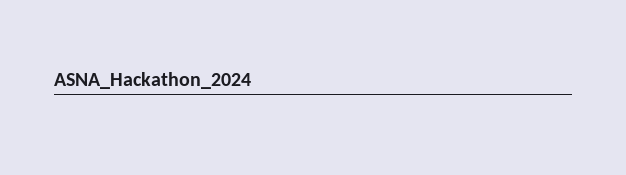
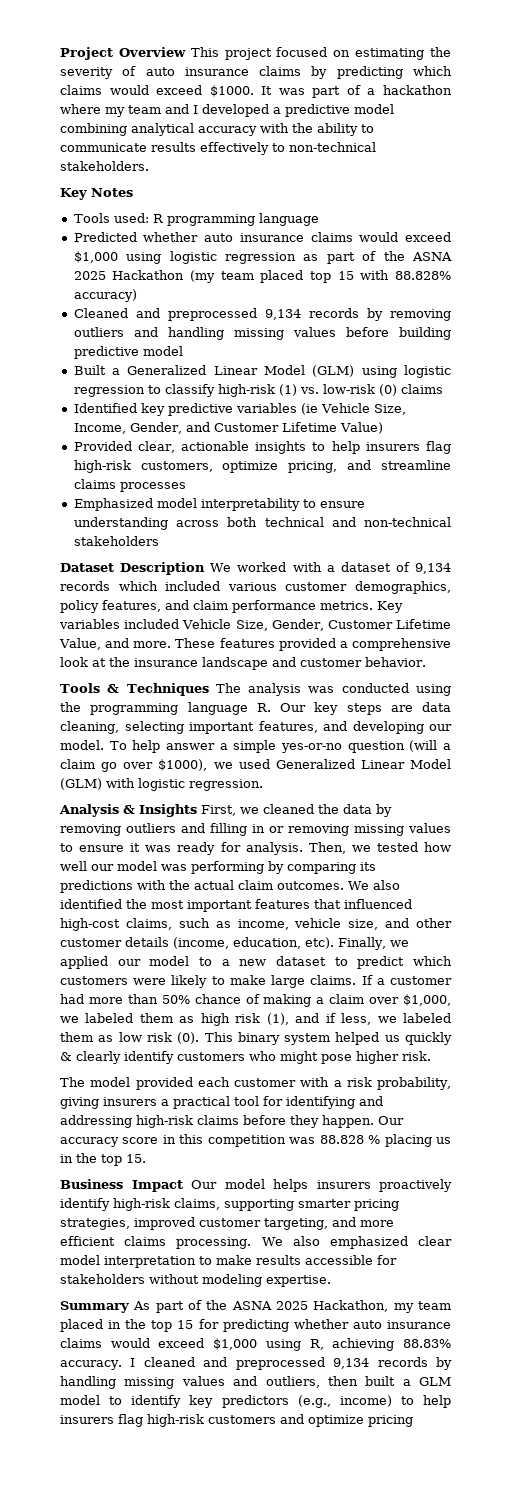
[54,72,251,89] ASNA_Hackathon_2024 -> [60,47,451,60] [60,66,452,79] [60,85,452,98] [60,104,394,117] [60,123,374,136] [60,142,376,155] [60,161,149,171] [60,188,133,200] [73,213,319,226] [73,232,451,242] [73,251,452,264] [73,270,451,283] [73,289,137,302] [73,308,451,321] [73,327,451,340] [73,346,183,359] [73,365,451,378] [73,384,443,397] [73,403,406,416] [73,422,383,434] [73,441,451,454] [73,460,451,473] [73,479,186,492] [73,498,365,511] [73,517,451,530] [73,536,159,546] [60,562,451,575] [60,581,451,594] [60,600,403,613] [59,619,451,631] [59,638,451,651] [60,657,426,670] [60,683,451,696] [60,702,451,715] [60,721,452,734] [60,740,452,753] [60,759,451,772] [60,778,263,791] [59,804,392,817] [60,823,451,836] [60,842,451,855] [60,861,376,874] [60,880,400,893] [60,899,412,912] [60,918,452,931] [60,937,409,950] [60,956,453,969] [60,975,453,988] [60,994,451,1007] [60,1013,451,1026] [60,1032,453,1045] [60,1051,431,1064] [60,1077,452,1090] [60,1096,383,1109] [60,1115,404,1128] [60,1134,452,1147] [60,1153,146,1166] [60,1179,452,1192] [60,1198,399,1211] [60,1217,394,1230] [60,1236,452,1249] [60,1255,397,1268] [60,1274,331,1287] [60,1300,451,1313] [60,1319,451,1332] [60,1338,452,1351] [60,1357,452,1370] [60,1376,451,1389] [60,1395,451,1408] [60,1414,413,1427] Project Overview This project focused on estimating the severity of auto insurance claims by predicting which claims would exceed $1000. It was part of a hackathon where my team and I developed a predictive model combining analytical accuracy with the ability to communicate results effectively to non-technical stakeholders. // Key Notes // Tools used: R programming language // Predicted whether auto insurance claims would exceed $1,000 using logistic regression as part of the ASNA 2025 Hackathon (my team placed top 15 with 88.828% accuracy) // Cleaned and preprocessed 9,134 records by removing outliers and handling missing values before building predictive model // Built a Generalized Linear Model (GLM) using logistic regression to classify high-risk (1) vs. low-risk (0) claims // Identified key predictive variables (ie Vehicle Size, Income, Gender, and Customer Lifetime Value) // Provided clear, actionable insights to help insurers flag high-risk customers, optimize pricing, and streamline claims processes // Emphasized model interpretability to ensure understanding across both technical and non-technical stakeholders // Dataset Description We worked with a dataset of 9,134 records which included various customer demographics, policy features, and claim performance metrics. Key variables included Vehicle Size, Gender, Customer Lifetime Value, and more. These features provided a comprehensive look at the insurance landscape and customer behavior. // Tools & Techniques The analysis was conducted using the programming language R. Our key steps are data cleaning, selecting important features, and developing our model. To help answer a simple yes-or-no question (will a claim go over $1000), we used Generalized Linear Model (GLM) with logistic regression. // Analysis & Insights First, we cleaned the data by removing outliers and filling in or removing missing values to ensure it was ready for analysis. Then, we tested how well our model was performing by comparing its predictions with the actual claim outcomes. We also identified the most important features that influenced high-cost claims, such as income, vehicle size, and other customer details (income, education, etc). Finally, we applied our model to a new dataset to predict which customers were likely to make large claims. If a customer had more than 50% chance of making a claim over $1,000, we labeled them as high risk (1), and if less, we labeled them as low risk (0). This binary system helped us quickly & clearly identify customers who might pose higher risk. // The model provided each customer with a risk probability, giving insurers a practical tool for identifying and addressing high-risk claims before they happen. Our accuracy score in this competition was 88.828 % placing us in the top 15. // Business Impact Our model helps insurers proactively identify high-risk claims, supporting smarter pricing strategies, improved customer targeting, and more efficient claims processing. We also emphasized clear model interpretation to make results accessible for stakeholders without modeling expertise. // Summary As part of the ASNA 2025 Hackathon, my team placed in the top 15 for predicting whether auto insurance claims would exceed $1,000 using R, achieving 88.83% accuracy. I cleaned and preprocessed 9,134 records by handling missing values and outliers, then built a GLM model to identify key predictors (e.g., income) to help insurers flag high-risk customers and optimize pricing

